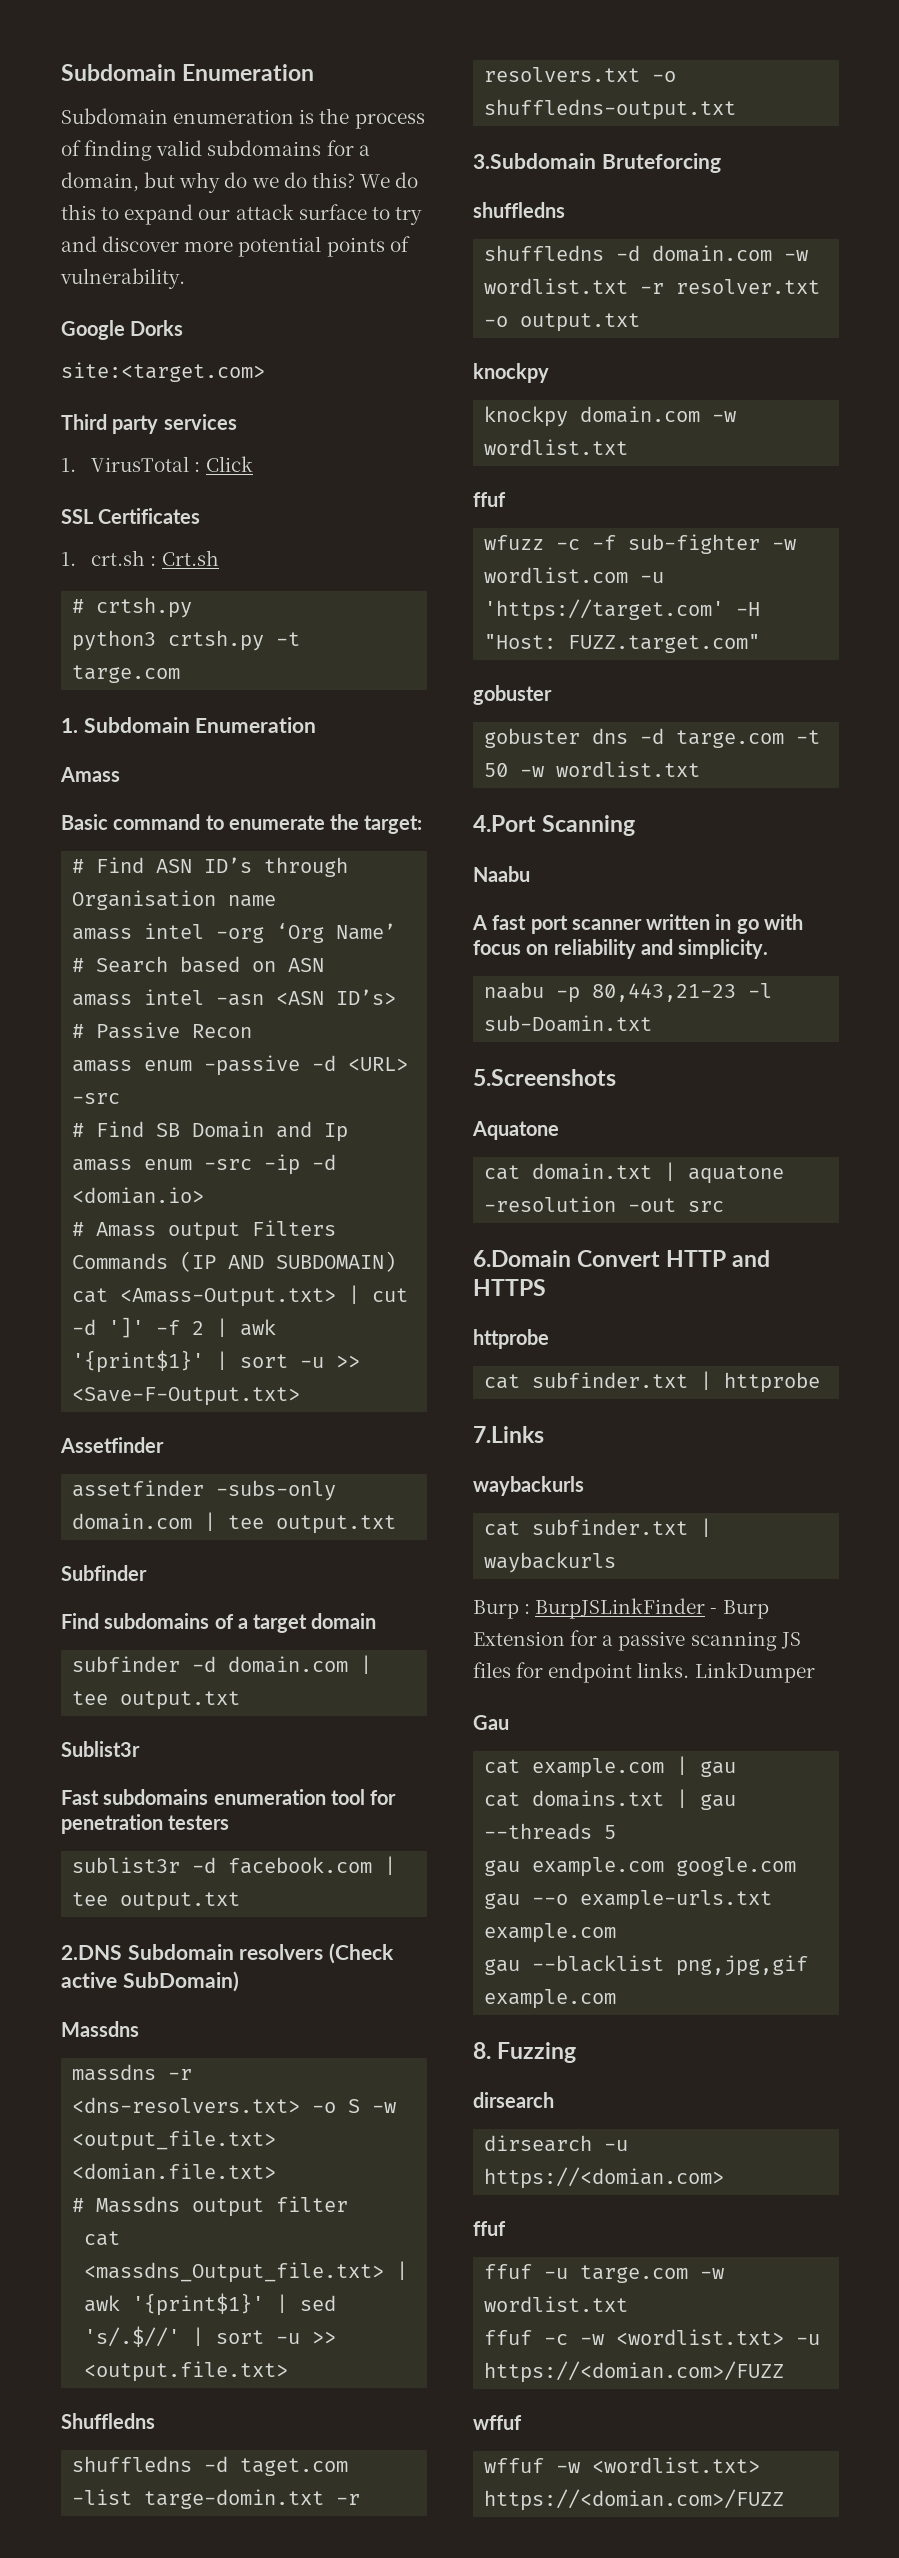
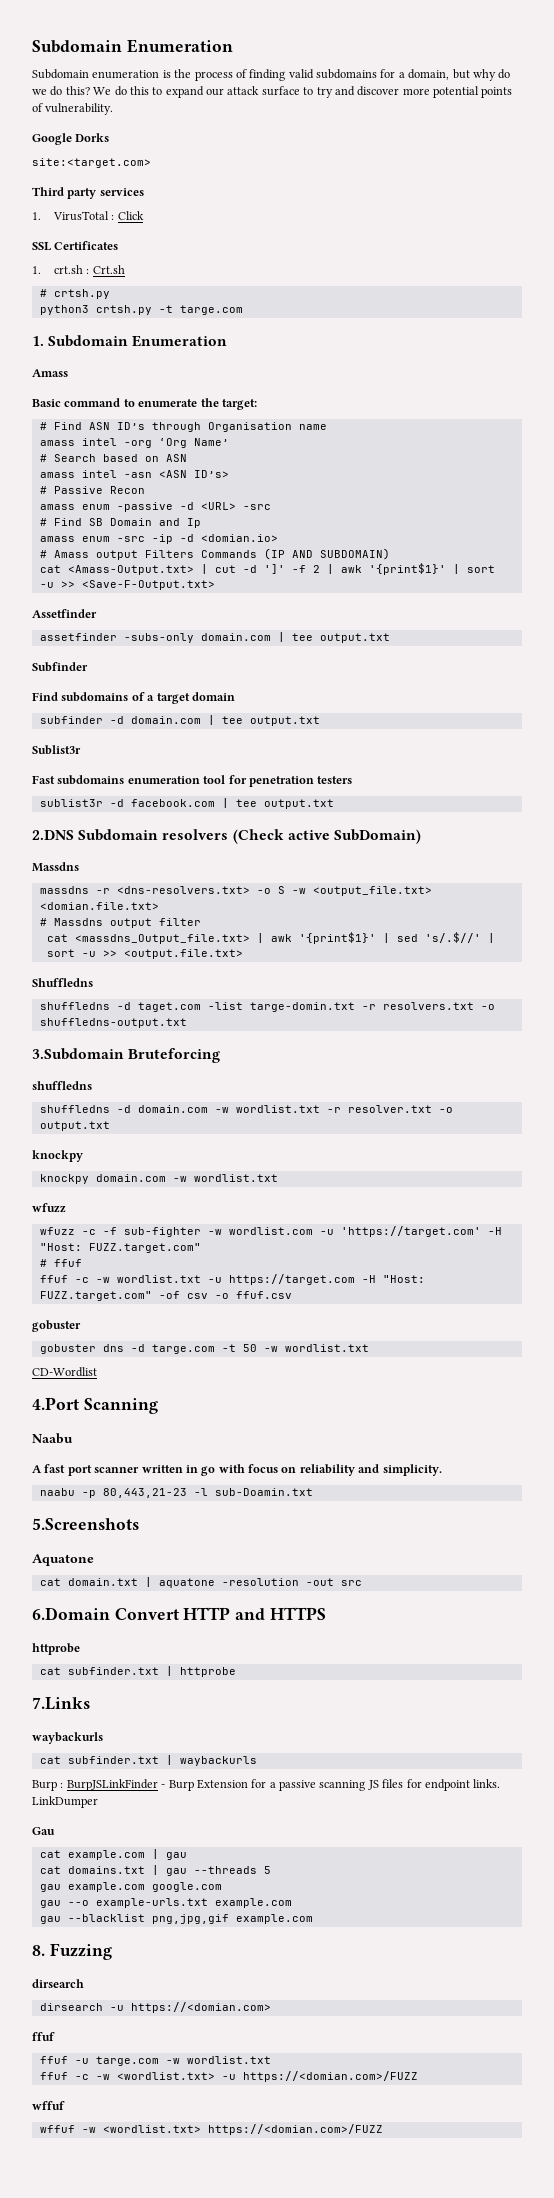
[473,492,506,507] ffuf -> [32,1203,66,1213] wfuzz
(761, 643) none -> [39,1259,82,1267] [39,1274,425,1285] [39,1291,292,1301] // # ffuf // ffuf -c -w wordlist.txt -u https://target.com -H "Host: FUZZ.target.com" -of csv -o ffuf.csv
(701, 769) none -> [32,1367,97,1377] // CD-Wordlist

